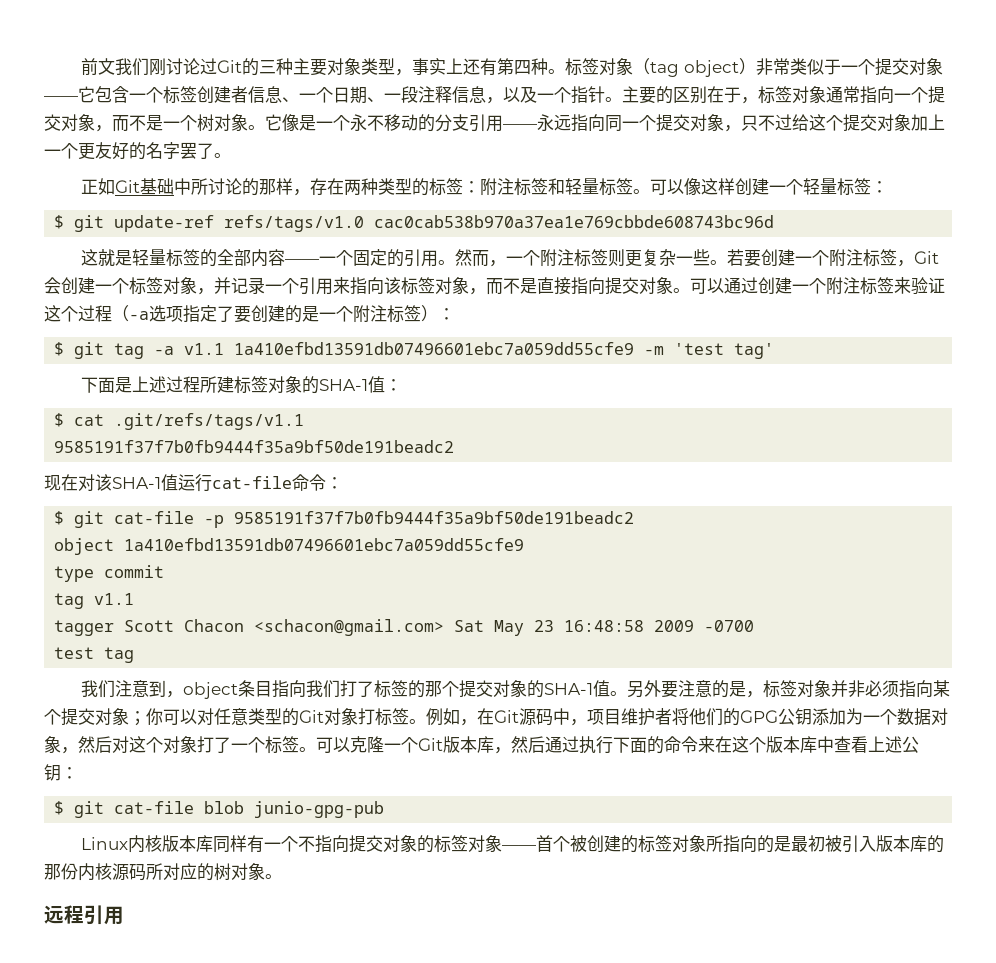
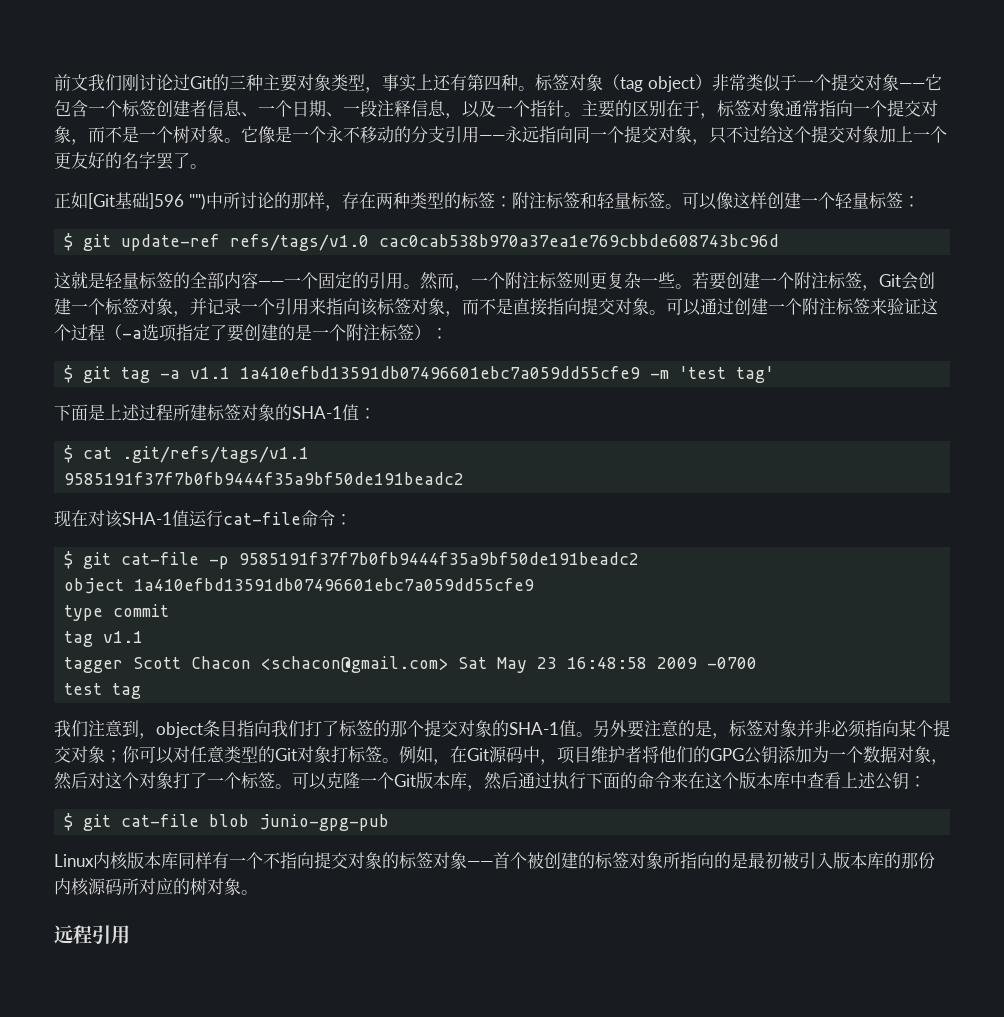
[115,178,175,195] Git基础 -> [88,192,206,210] [Git基础]596 "")

